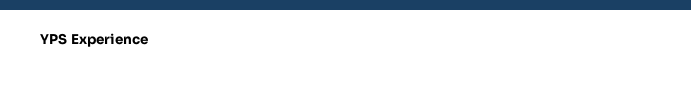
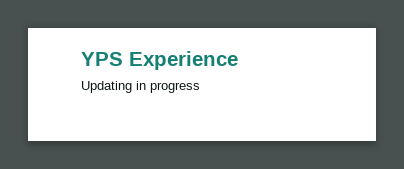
(148, 40) none -> [81,81,200,93] // Updating in progress

